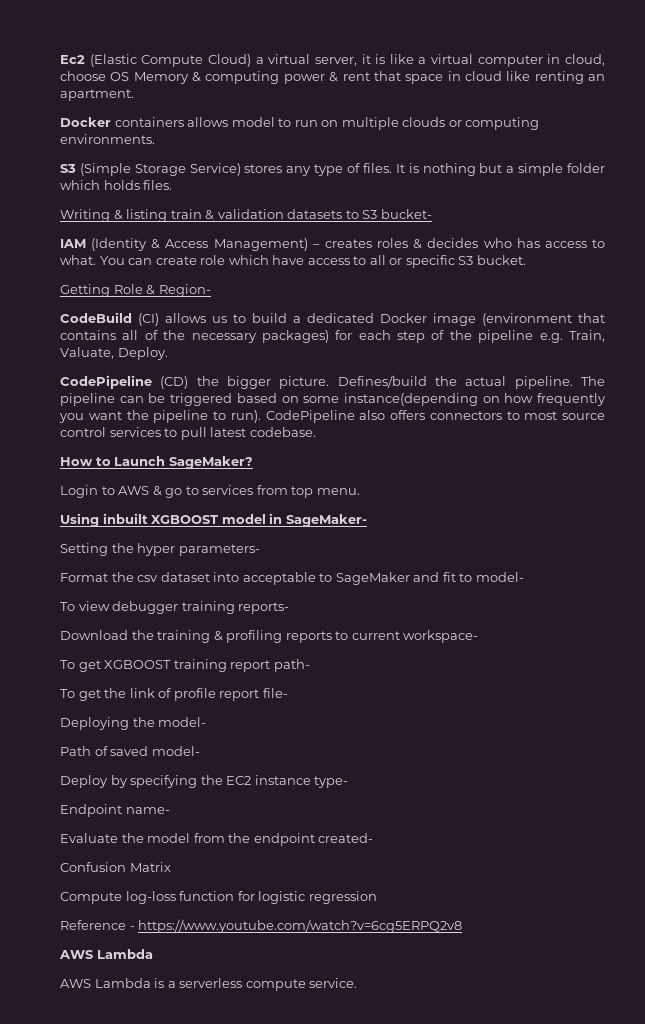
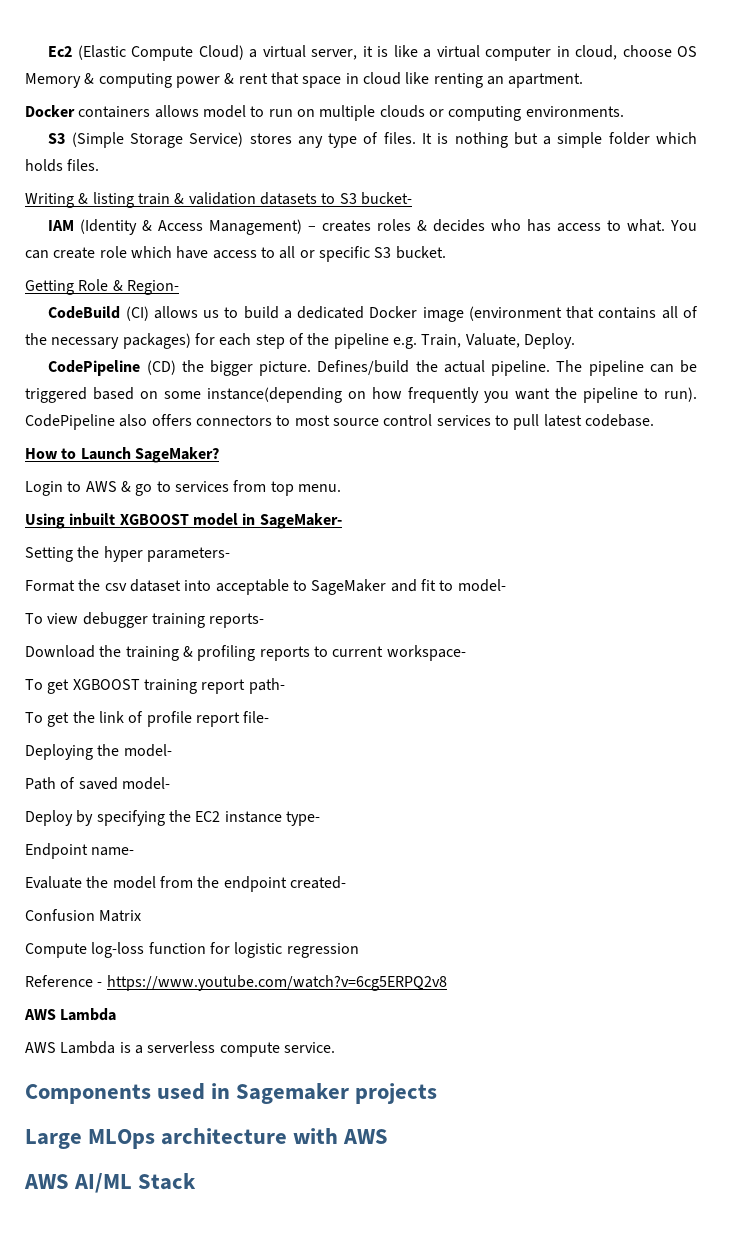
(358, 983) none -> [25,1083,438,1104] [25,1128,389,1149] [24,1173,197,1193] // Components used in Sagemaker projects // Large MLOps architecture with AWS // AWS AI/ML Stack

